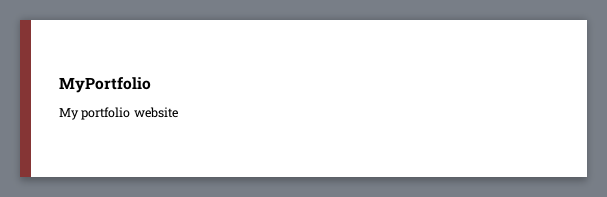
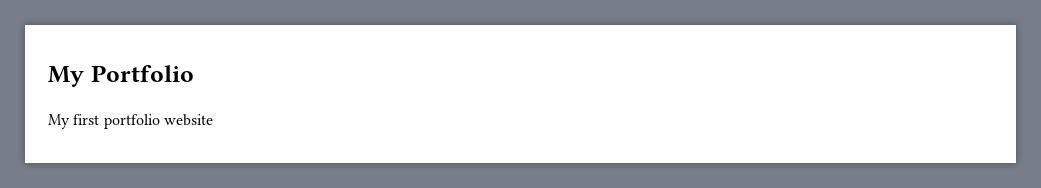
[59,77,151,93] [59,108,79,120] MyPortfolio // My -> [48,65,194,87] [48,114,100,129] My Portfolio // My first

